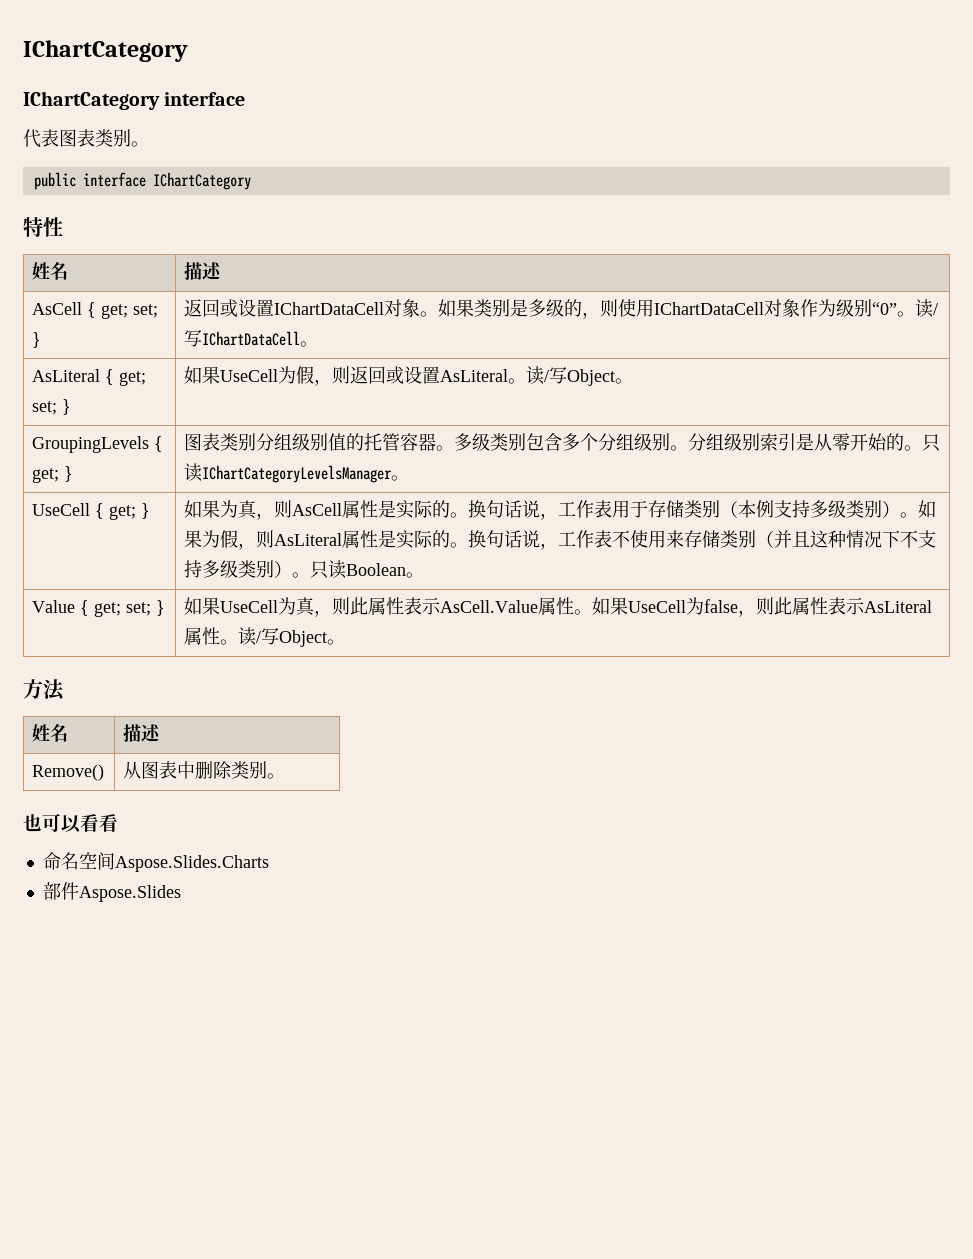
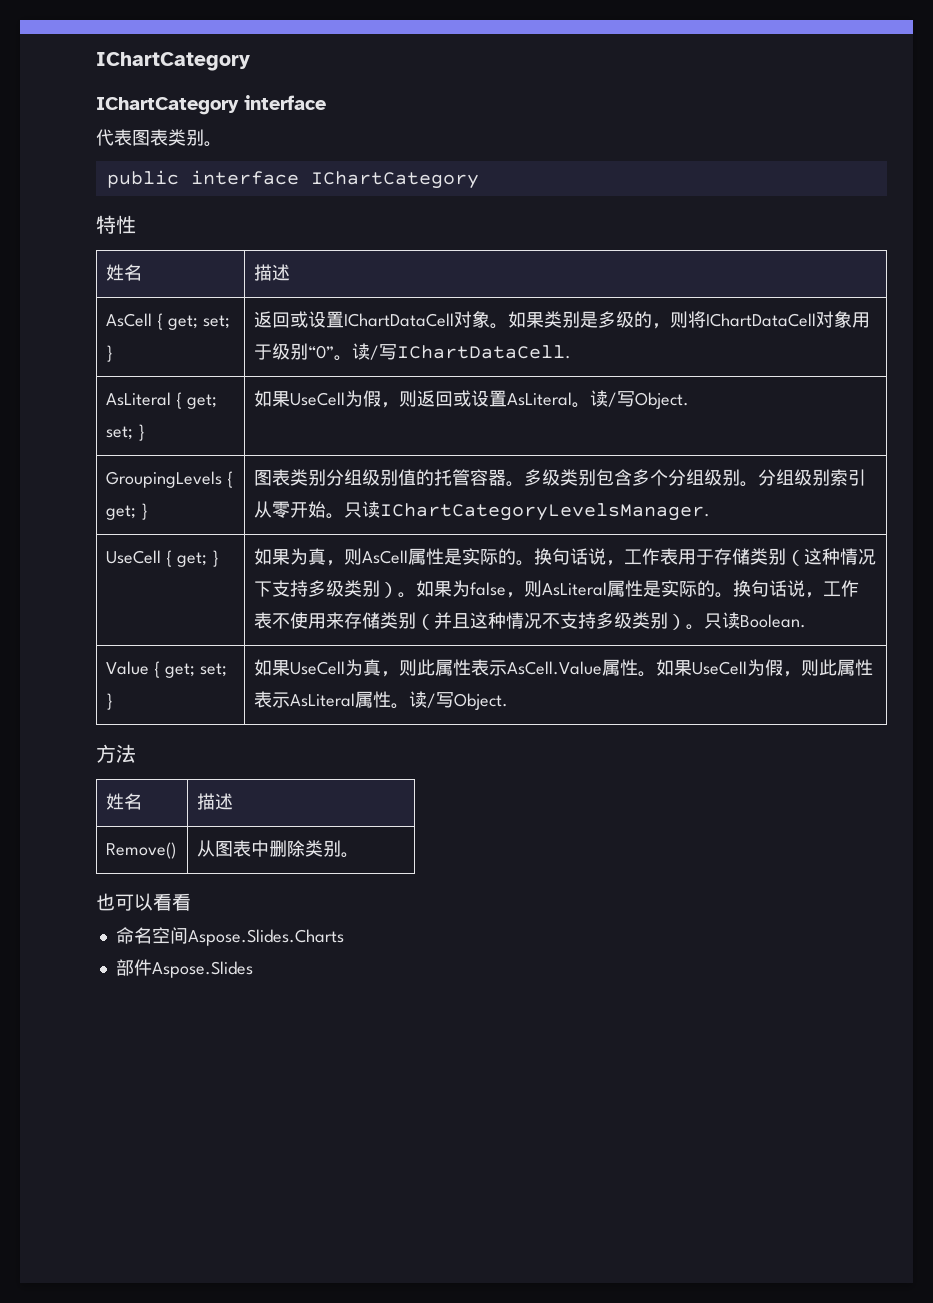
[618,299,837,317] 使用IChartDataCell对象作为 -> [688,311,871,328] [254,344,273,360] 将IChartDataCell对象用于
[202,331,319,347] IChartDataCell。 -> [397,345,572,359] IChartDataCell.
[567,369,634,386] Object。 -> [635,392,690,409] Object.
[796,433,815,451] 是 -> (867, 477) none
[886,433,941,452] [184,463,410,483] 的。只读IChartCategoryLevelsManager。 -> [326,501,711,521] 。只读IChartCategoryLevelsManager.
[738,500,775,518] 本例 -> [804,548,877,565] [254,581,273,597] 这种情况下
[220,530,239,548] 假 -> [470,582,507,596] false
[882,530,901,548] 下 -> (543, 620) none
[346,563,425,578] Boolean。 -> [740,614,807,628] Boolean.
[704,599,739,613] false -> [765,659,784,676] 假
[279,630,346,647] Object。 -> [454,693,509,710] Object.

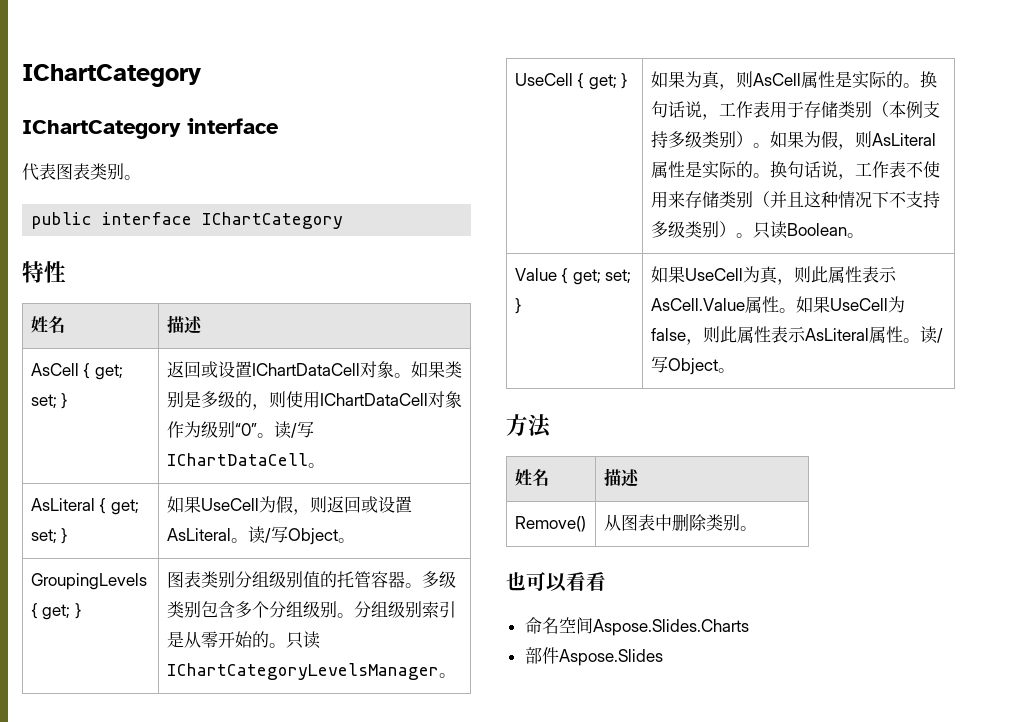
[688,311,871,328] [254,344,273,360] 将IChartDataCell对象用于 -> [285,391,462,408] [166,421,201,438] 使用IChartDataCell对象作为
[397,345,572,359] IChartDataCell. -> [166,453,325,468] IChartDataCell。
[635,392,690,409] Object. -> [287,528,355,545] Object。
(867, 477) none -> [166,631,184,648] 是
[326,501,711,521] 。只读IChartCategoryLevelsManager. -> [251,631,320,649] [166,663,456,680] 的。只读IChartCategoryLevelsManager。
[804,548,877,565] [254,581,273,597] 这种情况下 -> [888,101,923,118] 本例
[470,582,507,596] false -> [820,131,838,148] 假
(543, 620) none -> [871,191,889,208] 下
[740,614,807,628] Boolean. -> [786,223,864,238] Boolean。
[765,659,784,676] 假 -> [650,328,686,341] false
[454,693,509,710] Object. -> [667,358,735,375] Object。

